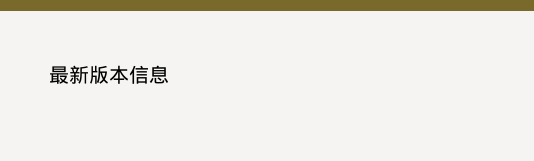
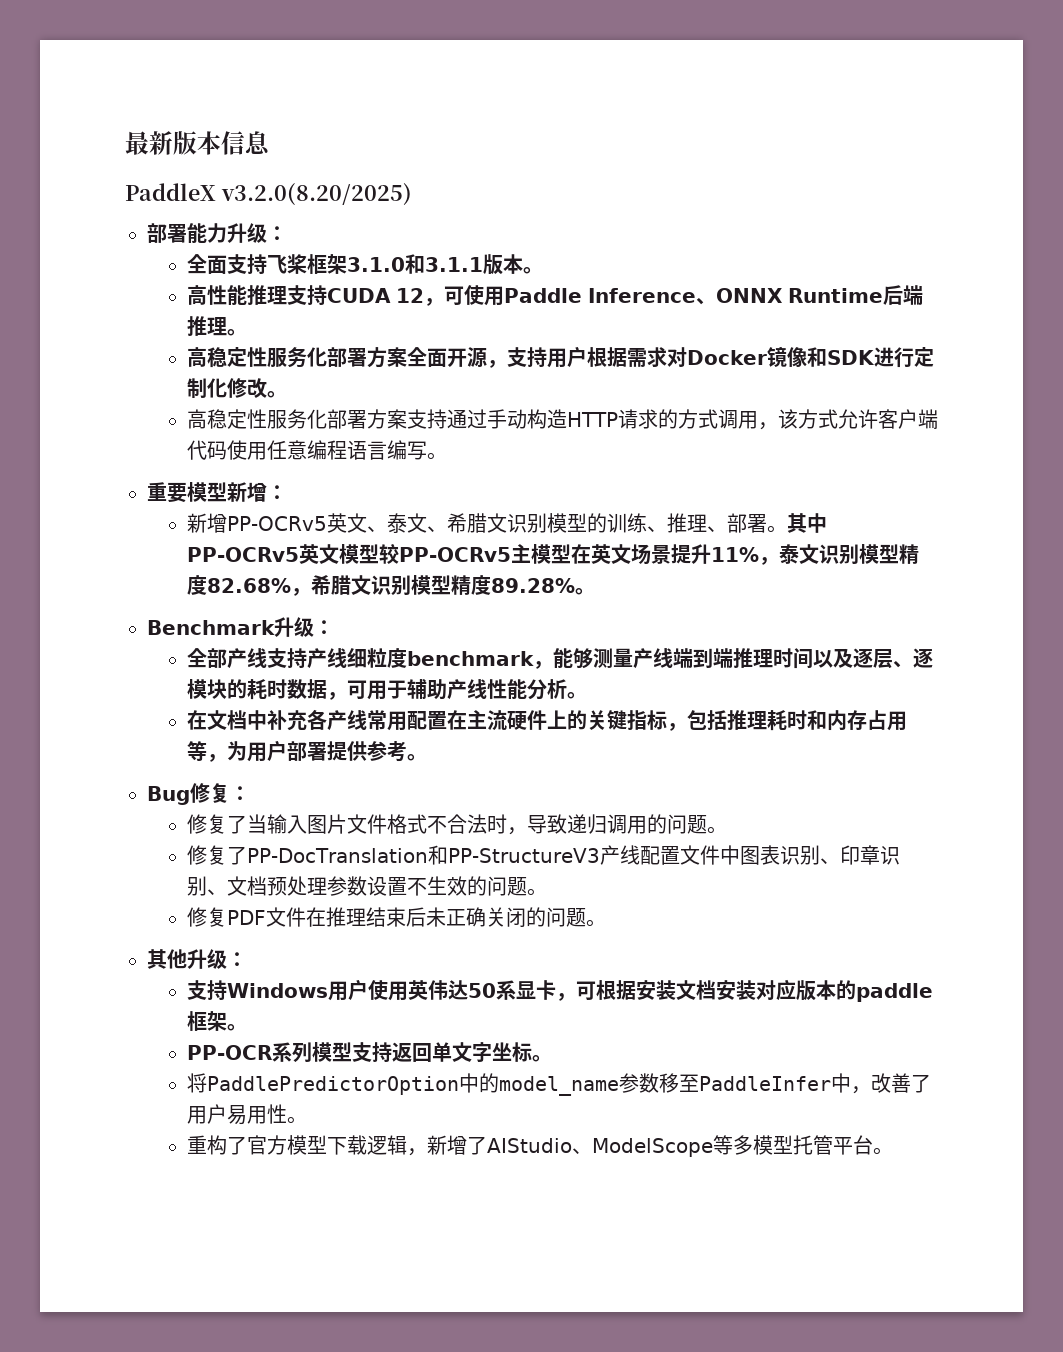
(169, 74) none -> [125,183,412,206] [147,223,287,243] [186,254,543,275] [186,285,923,306] [186,316,247,336] [186,346,934,368] [186,378,287,398] [186,409,938,430] [186,440,447,460] [147,482,287,503] [186,513,827,533] [186,543,919,565] [186,575,595,596] [147,617,334,637] [186,648,933,669] [186,678,587,700] [186,709,907,731] [186,740,427,762] [147,783,250,805] [186,814,727,835] [186,845,900,865] [186,876,547,896] [186,907,606,928] [147,949,247,969] [186,979,933,1002] [186,1011,247,1031] [186,1042,552,1063] [186,1073,931,1096] [186,1104,307,1125] [186,1135,893,1157] // PaddleX v3.2.0(8.20/2025) // 部署能力升级： // 全面支持飞桨框架3.1.0和3.1.1版本。 // 高性能推理支持CUDA 12，可使用Paddle Inference、ONNX Runtime后端推理。 // 高稳定性服务化部署方案全面开源，支持用户根据需求对Docker镜像和SDK进行定制化修改。 // 高稳定性服务化部署方案支持通过手动构造HTTP请求的方式调用，该方式允许客户端代码使用任意编程语言编写。 // 重要模型新增： // 新增PP-OCRv5英文、泰文、希腊文识别模型的训练、推理、部署。其中PP-OCRv5英文模型较PP-OCRv5主模型在英文场景提升11%，泰文识别模型精度82.68%，希腊文识别模型精度89.28%。 // Benchmark升级： // 全部产线支持产线细粒度benchmark，能够测量产线端到端推理时间以及逐层、逐模块的耗时数据，可用于辅助产线性能分析。 // 在文档中补充各产线常用配置在主流硬件上的关键指标，包括推理耗时和内存占用等，为用户部署提供参考。 // Bug修复： // 修复了当输入图片文件格式不合法时，导致递归调用的问题。 // 修复了PP-DocTranslation和PP-StructureV3产线配置文件中图表识别、印章识别、文档预处理参数设置不生效的问题。 // 修复PDF文件在推理结束后未正确关闭的问题。 // 其他升级： // 支持Windows用户使用英伟达50系显卡，可根据安装文档安装对应版本的paddle框架。 // PP-OCR系列模型支持返回单文字坐标。 // 将PaddlePredictorOption中的model_name参数移至PaddleInfer中，改善了用户易用性。 // 重构了官方模型下载逻辑，新增了AIStudio、ModelScope等多模型托管平台。

